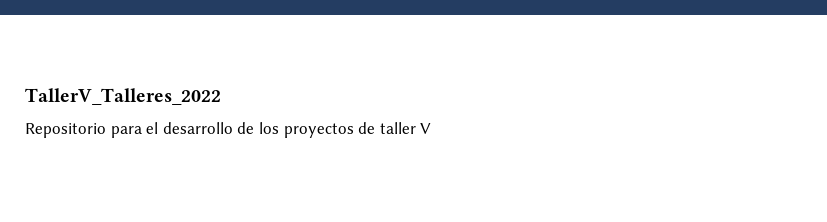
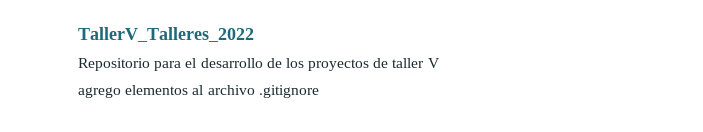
(432, 128) none -> [78,85,319,98] // agrego elementos al archivo .gitignore

